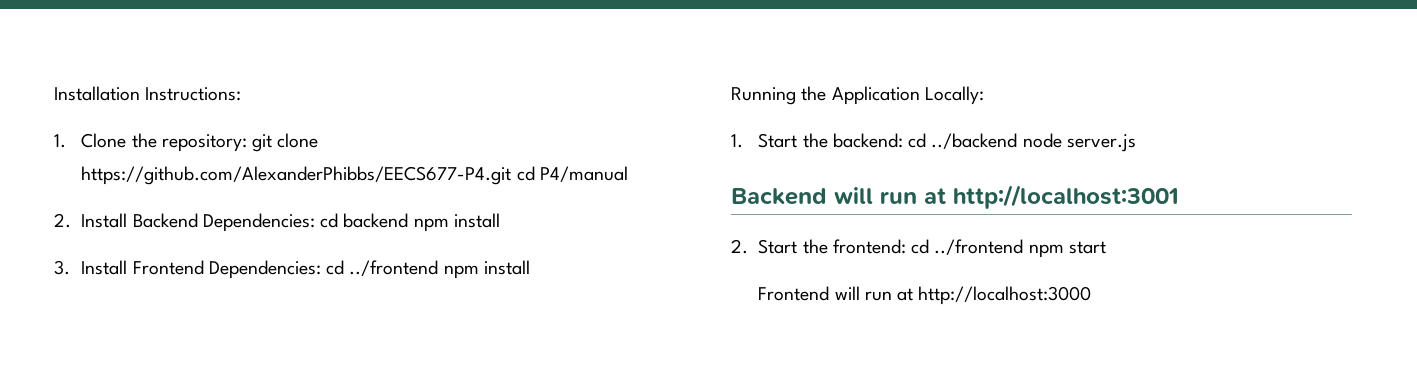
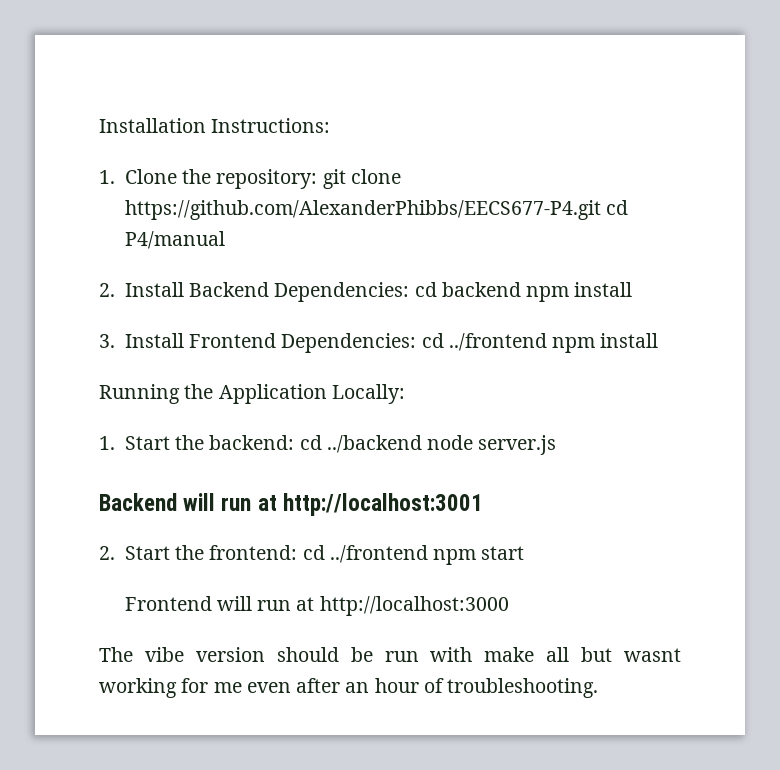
(1092, 295) none -> [99,647,681,662] [99,678,599,698] // The vibe version should be run with make all but wasnt working for me even after an hour of troubleshooting.

